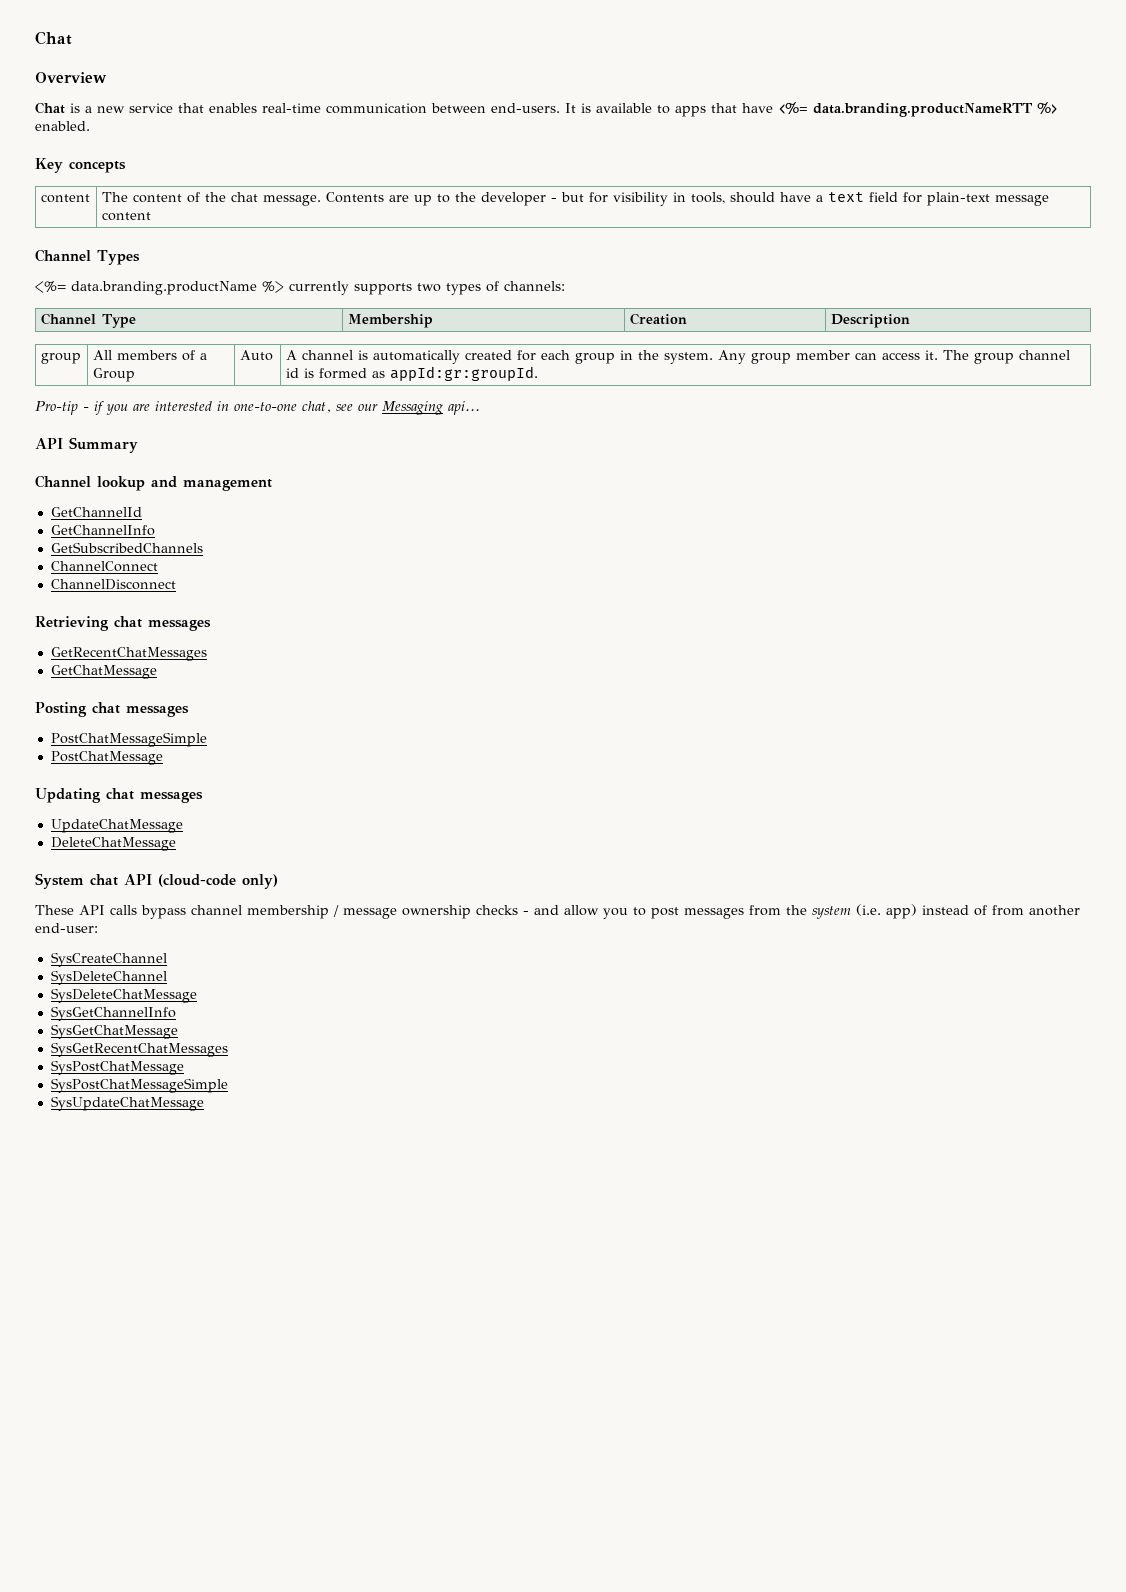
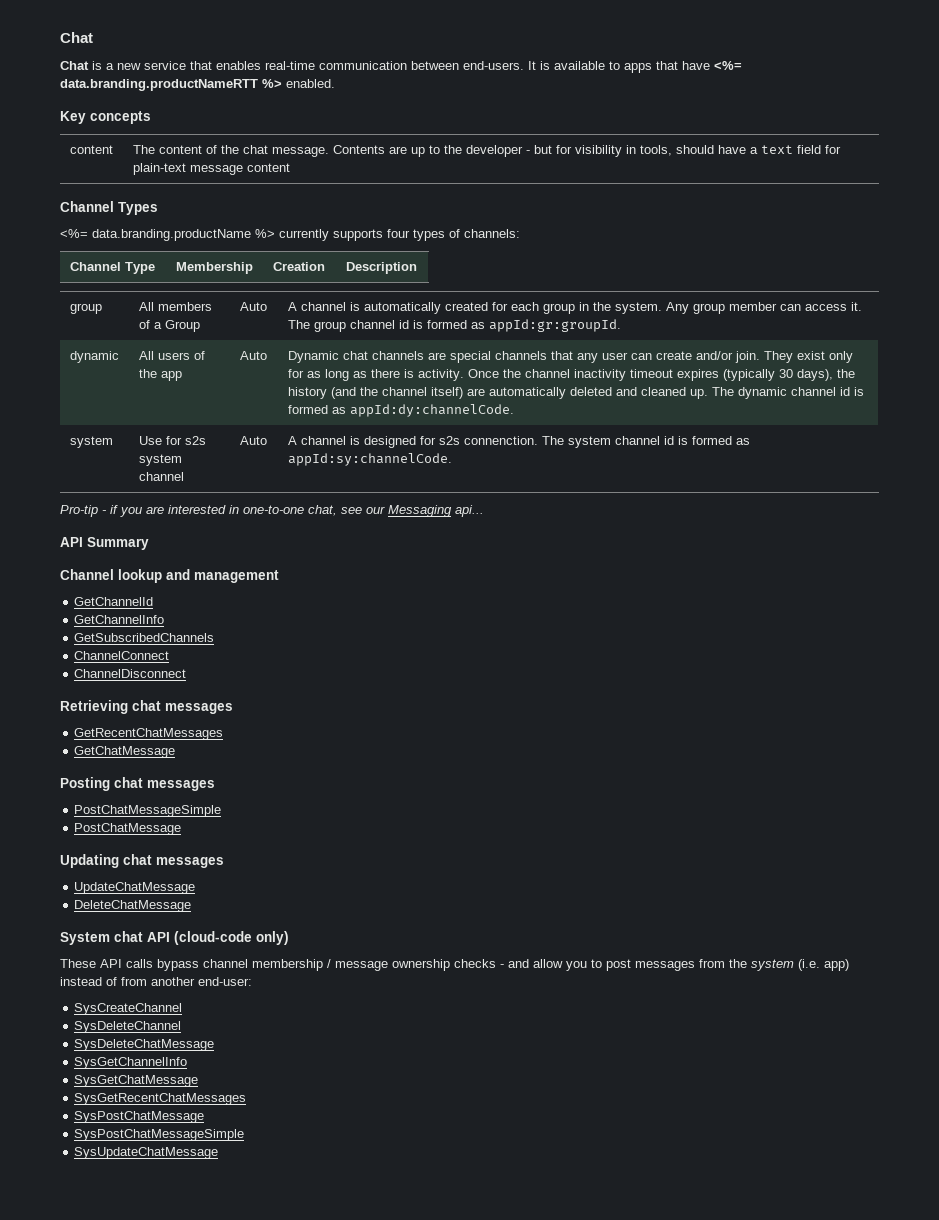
[35,31,72,45] [35,72,107,83] Chat // Overview -> [60,32,93,43] Chat
[417,283,441,292] two -> [387,229,410,238] four
(538, 373) none -> [69,351,119,363] [138,351,205,360] [138,369,182,381] [239,351,267,360] [287,351,853,363] [287,369,855,381] [287,387,864,399] [287,404,514,417] [69,436,113,448] [138,436,206,445] [138,454,182,466] [138,472,184,481] [239,436,267,445] [287,436,750,448] [287,453,452,466] // dynamic | All users of the app | Auto | Dynamic chat channels are special channels that any user can create and/or join. They exist only for as long as there is activity. Once the channel inactivity timeout expires (typically 30 days), the history (and the channel itself) are automatically deleted and cleaned up. The dynamic channel id is formed as appId:dy:channelCode. // system | Use for s2s system channel | Auto | A channel is designed for s2s connenction. The system channel id is formed as appId:sy:channelCode.

